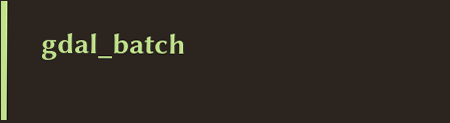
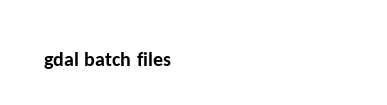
[41,32,187,61] gdal_batch -> [44,52,171,69] gdal batch files

